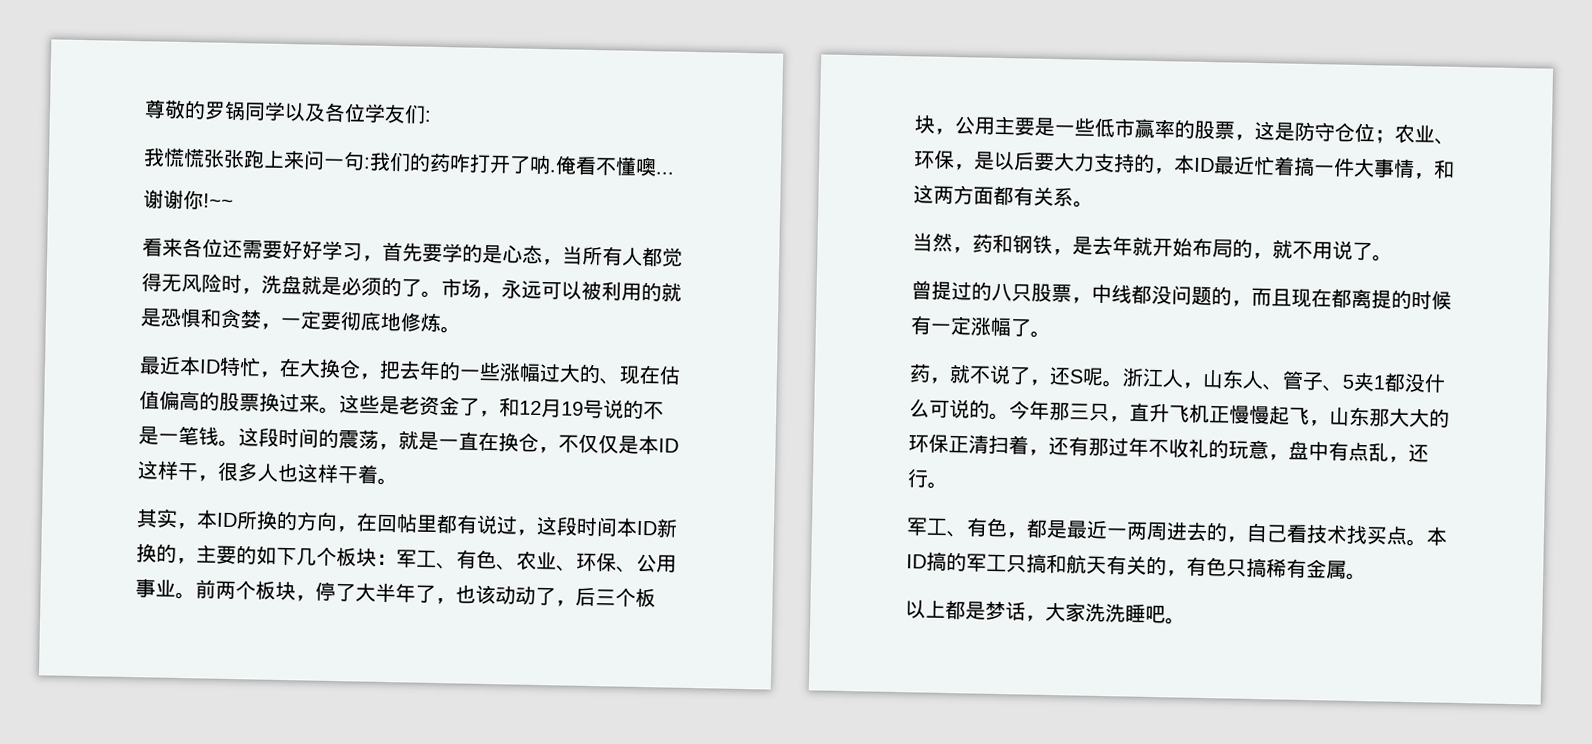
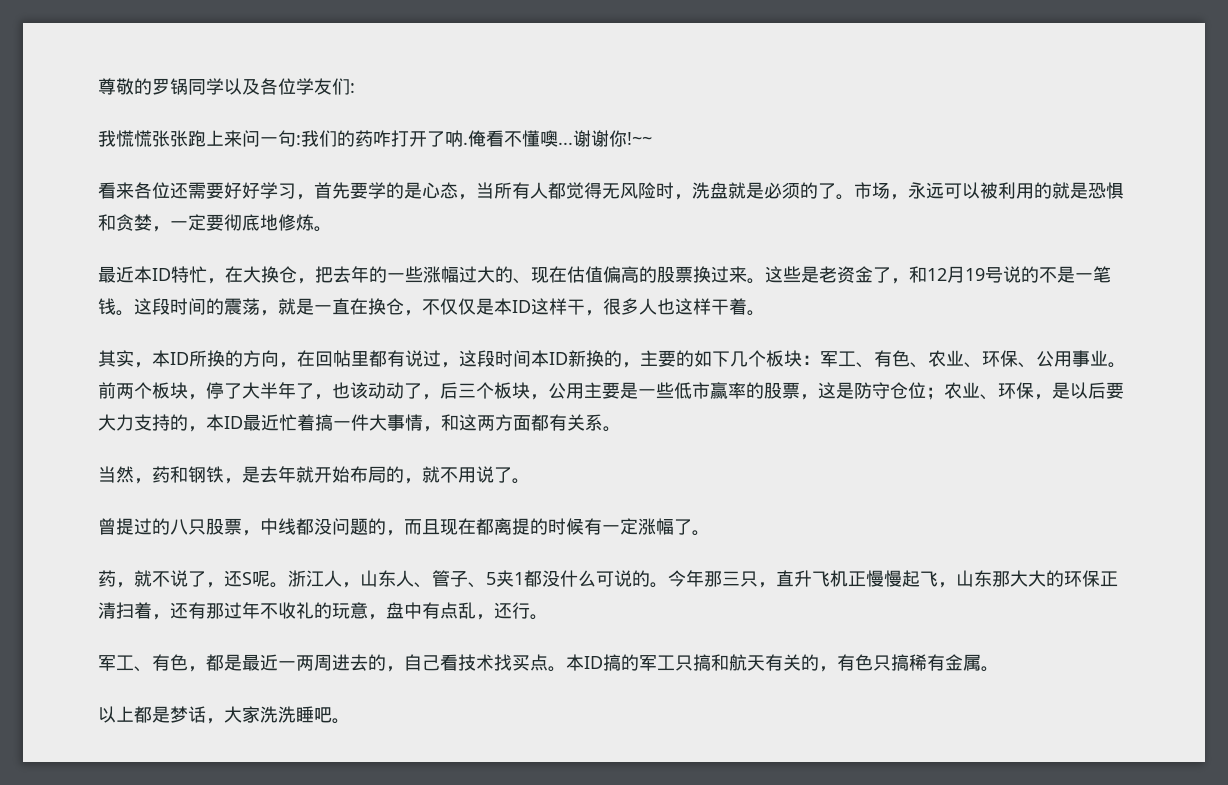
(674, 173) // -> (573, 143) none

